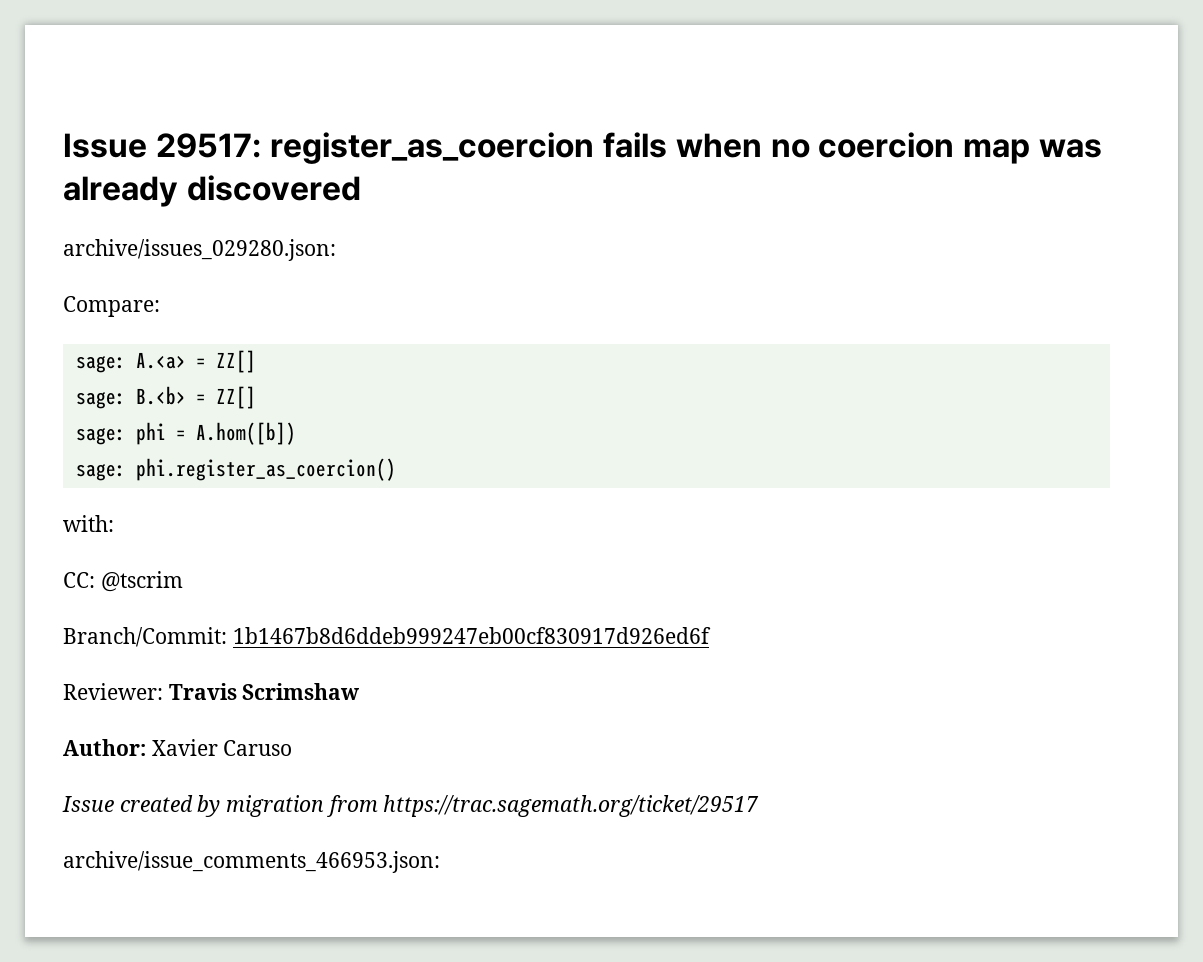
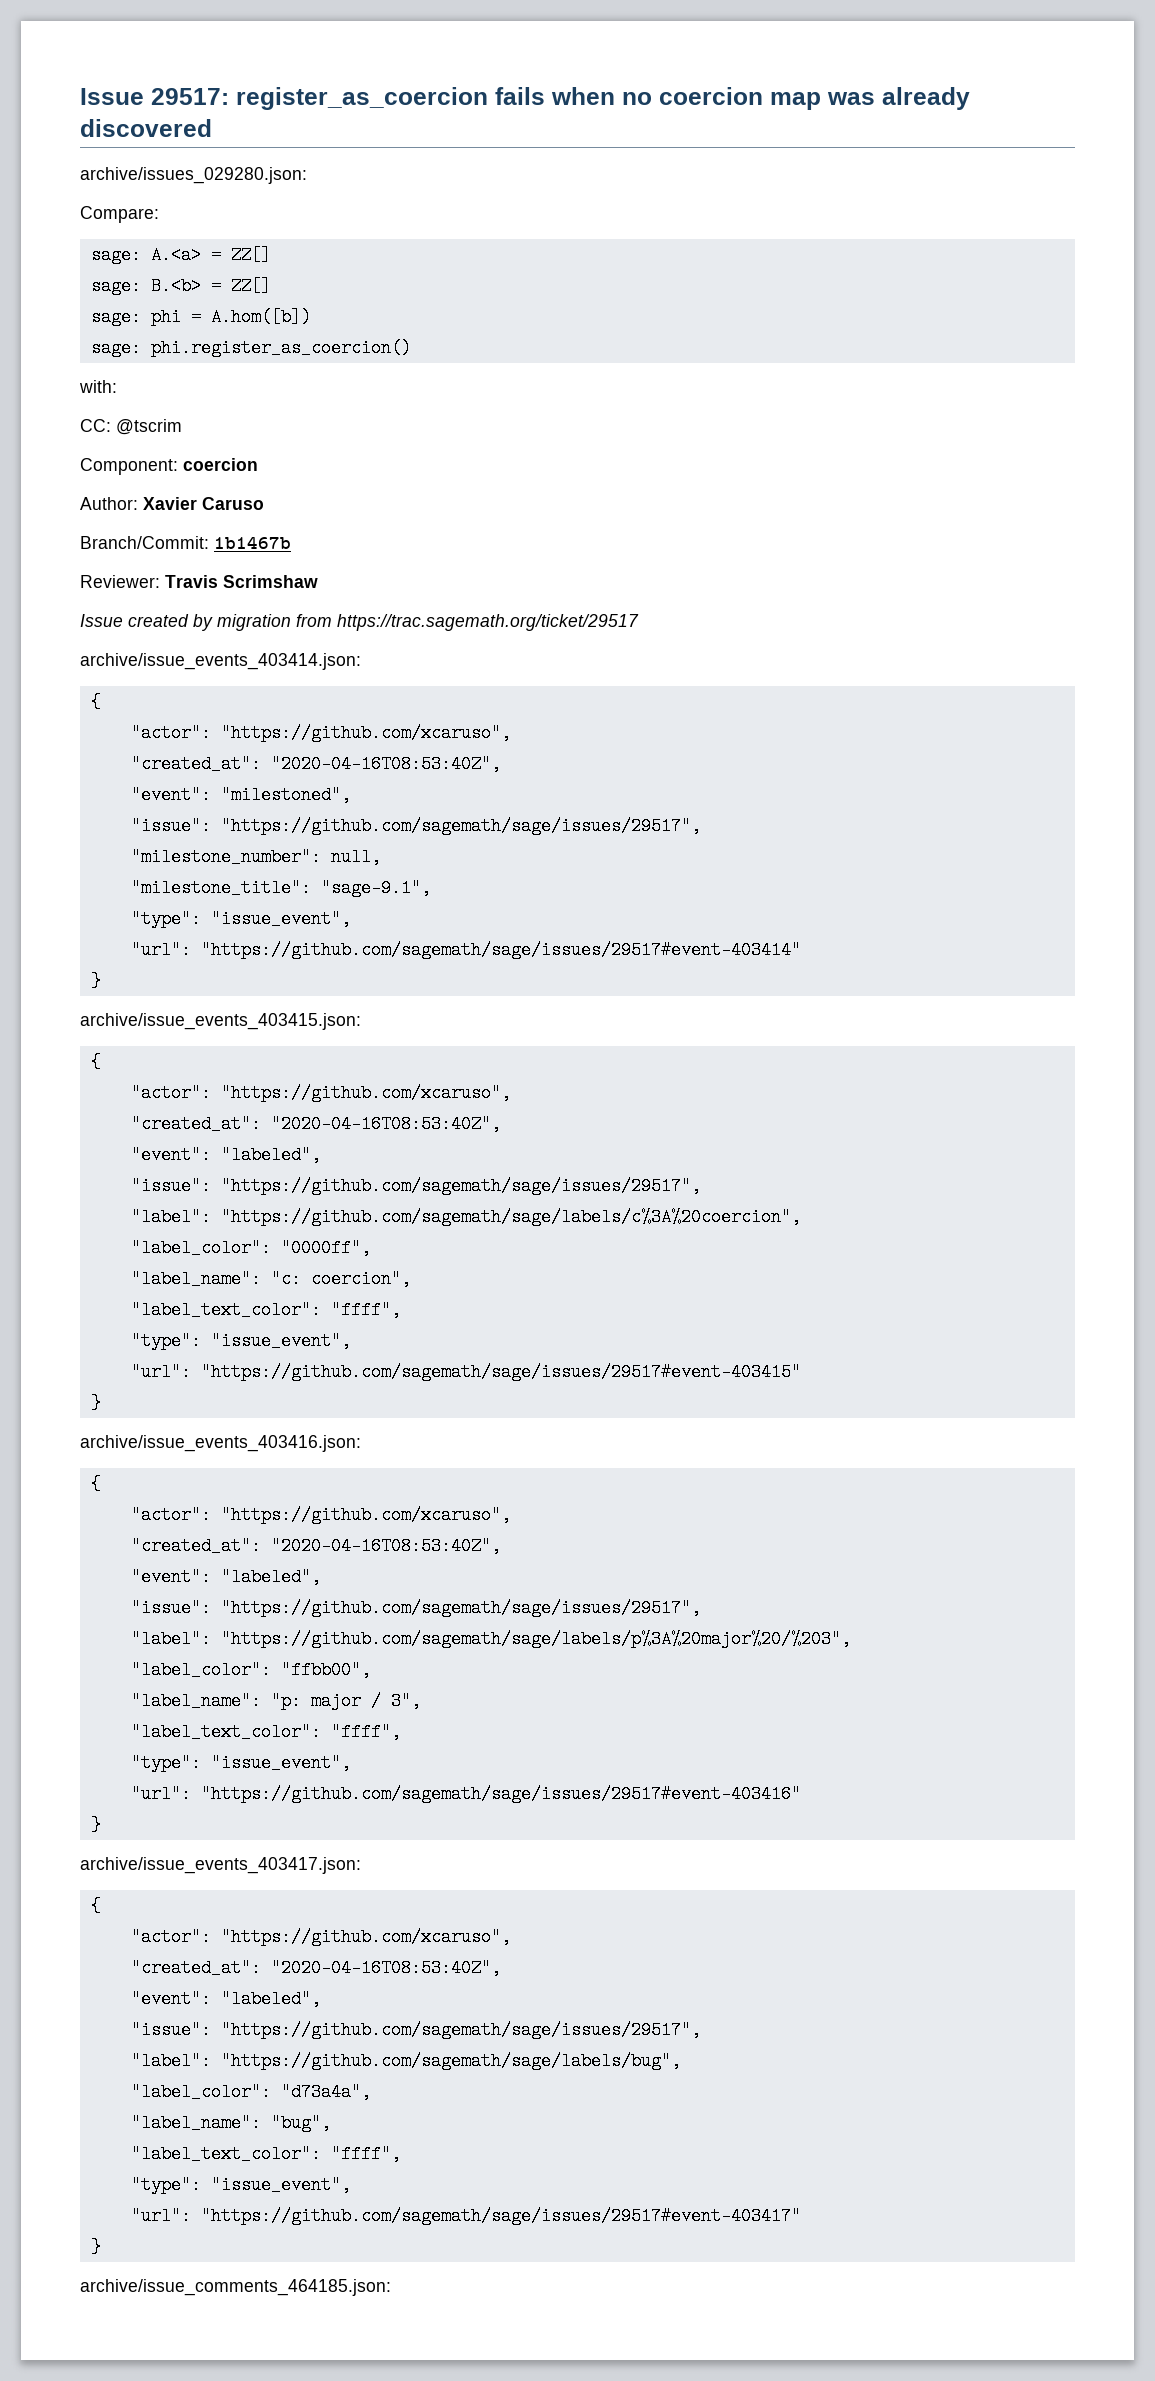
(183, 581) none -> [80,458,258,475] [80,497,264,510] // Component: coercion // Author: Xavier Caruso
[232,627,711,644] 1b1467b8d6ddeb999247eb00cf830917d926ed6f -> [214,537,291,549] 1b1467b
[63,739,293,756] // Author: Xavier Caruso -> (318, 581) none
[63,851,440,873] archive/issue_comments_466953.json: -> [80,653,361,670] [90,693,101,711] [130,724,511,742] [130,755,501,773] [130,786,351,804] [130,817,701,835] [130,848,381,866] [130,879,431,897] [130,910,351,928] [130,941,801,959] [90,972,101,990] [80,1013,361,1030] [90,1053,101,1071] [130,1084,511,1102] [130,1115,501,1133] [130,1146,321,1164] [130,1177,701,1195] [130,1208,801,1226] [130,1239,371,1257] [130,1270,411,1288] [130,1301,401,1319] [130,1332,351,1350] [130,1363,801,1381] [90,1394,101,1412] [80,1435,361,1452] [90,1475,101,1493] [130,1506,511,1524] [130,1537,501,1555] [130,1568,321,1586] [130,1599,701,1617] [130,1630,851,1648] [130,1661,371,1679] [130,1692,421,1710] [130,1723,401,1741] [130,1754,351,1772] [130,1785,801,1803] [90,1816,101,1834] [80,1857,361,1874] [90,1897,101,1915] [130,1928,511,1946] [130,1959,501,1977] [130,1990,321,2008] [130,2021,701,2039] [130,2052,681,2070] [130,2083,371,2101] [130,2114,331,2132] [130,2145,401,2163] [130,2176,351,2194] [130,2207,801,2225] [90,2238,101,2256] [80,2279,391,2296] archive/issue_events_403414.json: // { // "actor": "https://github.com/xcaruso", // "created_at": "2020-04-16T08:53:40Z", // "event": "milestoned", // "issue": "https://github.com/sagemath/sage/issues/29517", // "milestone_number": null, // "milestone_title": "sage-9.1", // "type": "issue_event", // "url": "https://github.com/sagemath/sage/issues/29517#event-403414" // } // archive/issue_events_403415.json: // { // "actor": "https://github.com/xcaruso", // "created_at": "2020-04-16T08:53:40Z", // "event": "labeled", // "issue": "https://github.com/sagemath/sage/issues/29517", // "label": "https://github.com/sagemath/sage/labels/c%3A%20coercion", // "label_color": "0000ff", // "label_name": "c: coercion", // "label_text_color": "ffff", // "type": "issue_event", // "url": "https://github.com/sagemath/sage/issues/29517#event-403415" // } // archive/issue_events_403416.json: // { // "actor": "https://github.com/xcaruso", // "created_at": "2020-04-16T08:53:40Z", // "event": "labeled", // "issue": "https://github.com/sagemath/sage/issues/29517", // "label": "https://github.com/sagemath/sage/labels/p%3A%20major%20/%203", // "label_color": "ffbb00", // "label_name": "p: major / 3", // "label_text_color": "ffff", // "type": "issue_event", // "url": "https://github.com/sagemath/sage/issues/29517#event-403416" // } // archive/issue_events_403417.json: // { // "actor": "https://github.com/xcaruso", // "created_at": "2020-04-16T08:53:40Z", // "event": "labeled", // "issue": "https://github.com/sagemath/sage/issues/29517", // "label": "https://github.com/sagemath/sage/labels/bug", // "label_color": "d73a4a", // "label_name": "bug", // "label_text_color": "ffff", // "type": "issue_event", // "url": "https://github.com/sagemath/sage/issues/29517#event-403417" // } // archive/issue_comments_464185.json:

